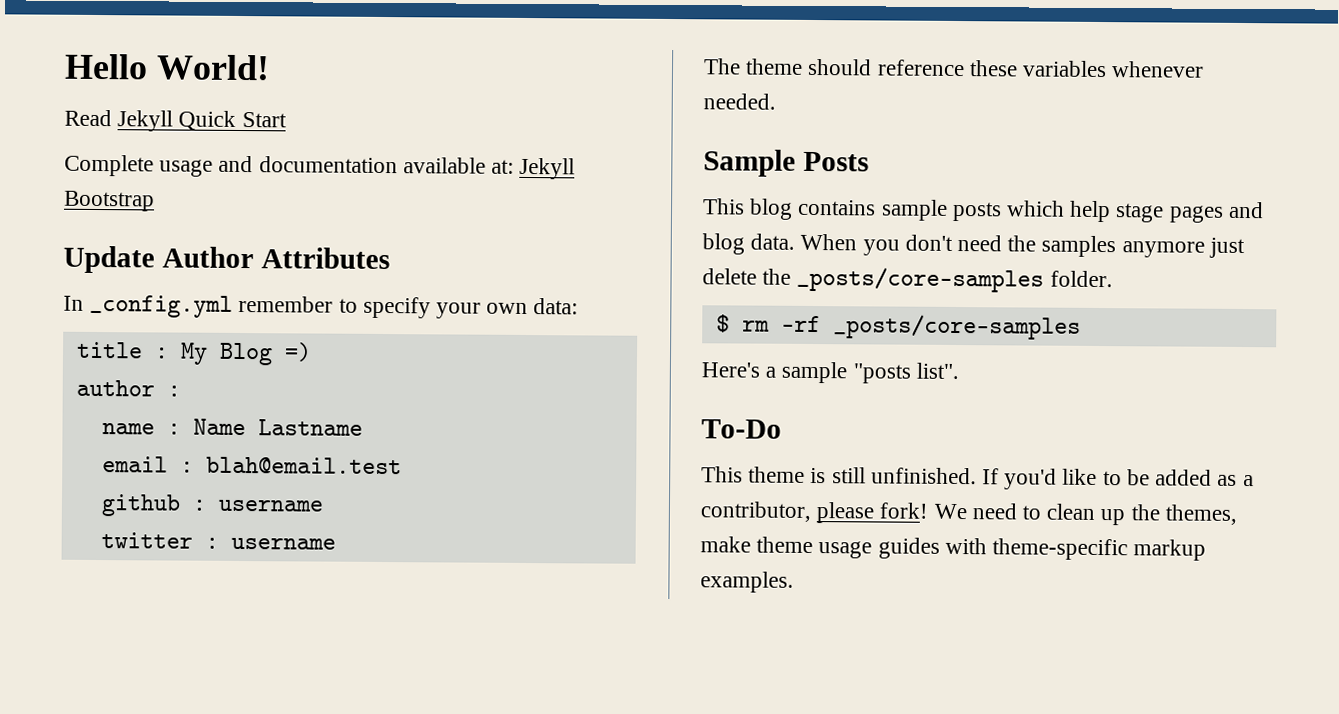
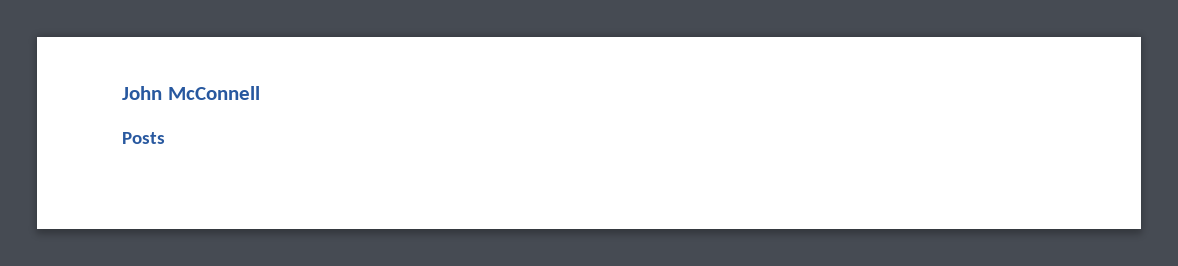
[64,53,270,81] [64,109,287,132] [64,154,576,180] [64,190,155,212] [63,245,390,274] [63,294,579,319] [75,341,312,366] [75,379,181,397] [101,418,363,436] [101,456,402,475] [100,494,323,517] [100,532,336,550] [703,58,1205,78] [703,93,776,110] [703,149,869,177] [702,198,1264,223] [702,233,1245,259] [702,266,1113,293] [715,314,1081,340] [701,361,959,384] [701,419,782,439] [701,466,1254,490] [700,501,1237,526] [700,536,1207,561] [700,571,794,593] Hello World! // Read Jekyll Quick Start // Complete usage and documentation available at: Jekyll Bootstrap // Update Author Attributes // In _config.yml remember to specify your own data: // title : My Blog =) // author : // name : Name Lastname // email : blah@email.test // github : username // twitter : username // The theme should reference these variables whenever needed. // Sample Posts // This blog contains sample posts which help stage pages and blog data. When you don't need the samples anymore just delete the _posts/core-samples folder. // $ rm -rf _posts/core-samples // Here's a sample "posts list". // To-Do // This theme is still unfinished. If you'd like to be added as a contributor, please fork! We need to clean up the themes, make theme usage guides with theme-specific markup examples. -> [122,86,260,100] [122,132,165,144] John McConnell // Posts

